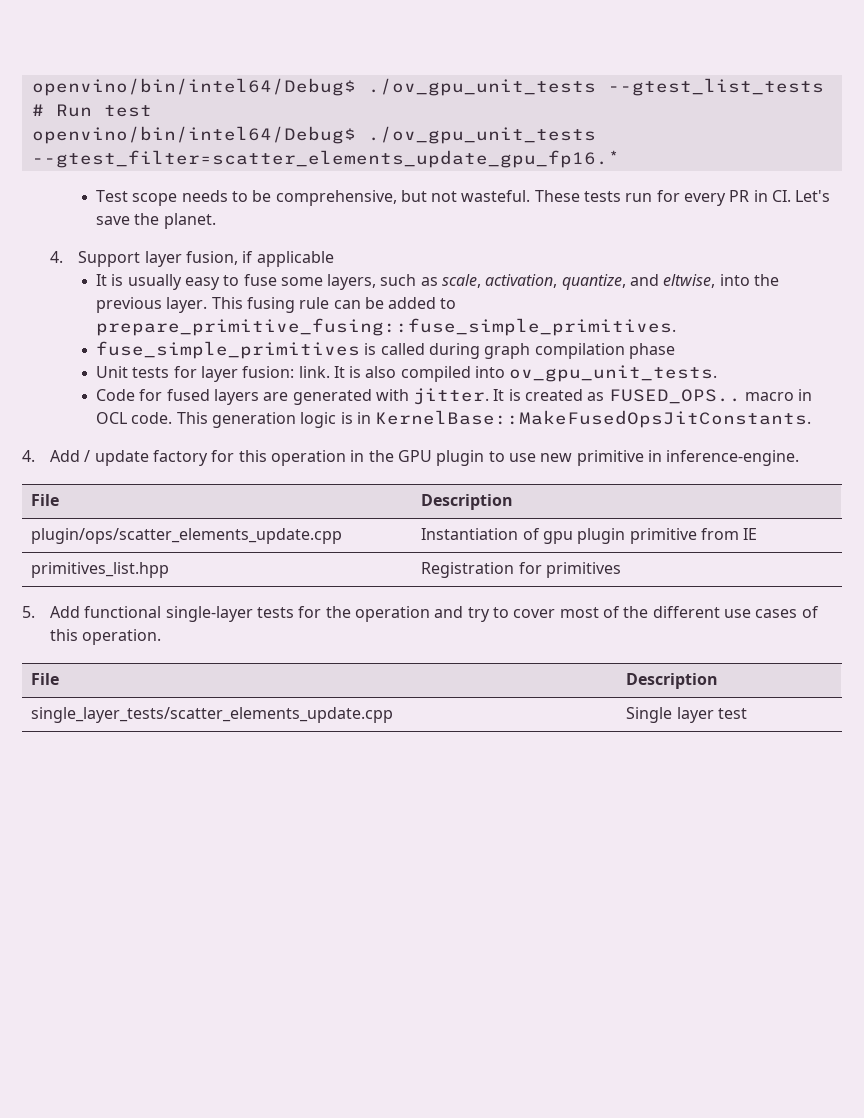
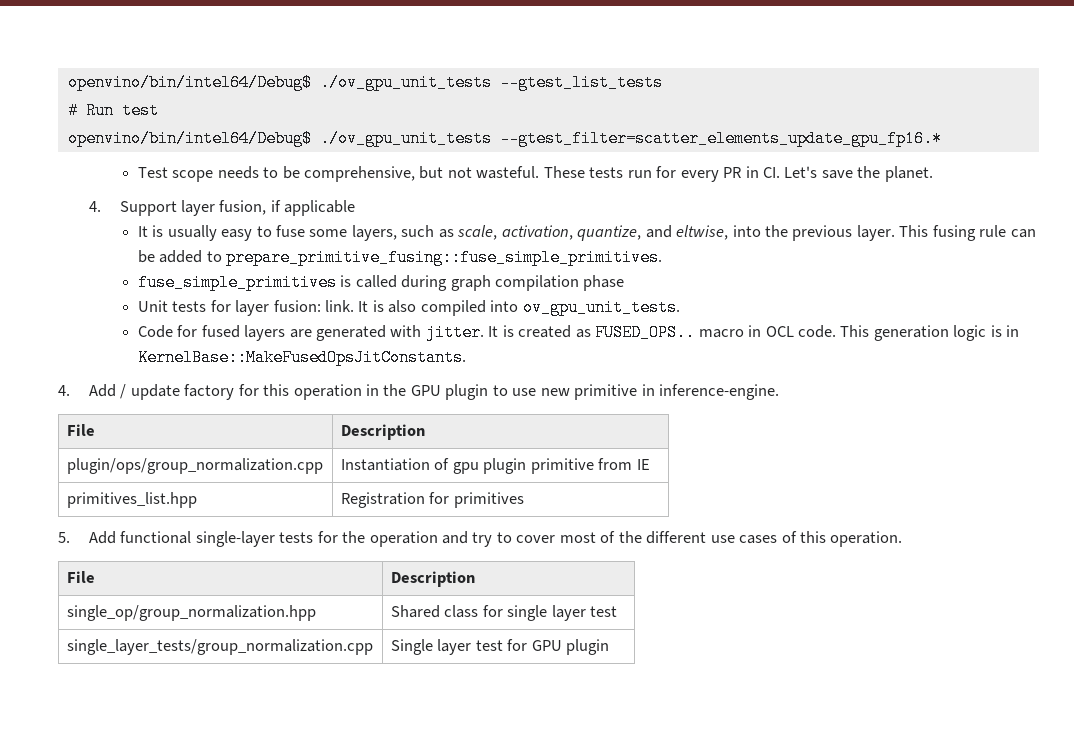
[31,528,343,544] plugin/ops/scatter_elements_update.cpp -> [66,458,323,474] plugin/ops/group_normalization.cpp
[31,707,394,723] single_layer_tests/scatter_elements_update.cpp -> [66,605,316,621] [390,605,618,621] [66,639,373,655] single_op/group_normalization.hpp | Shared class for single layer test // single_layer_tests/group_normalization.cpp
(747, 713) none -> [507,639,610,655] for GPU plugin

